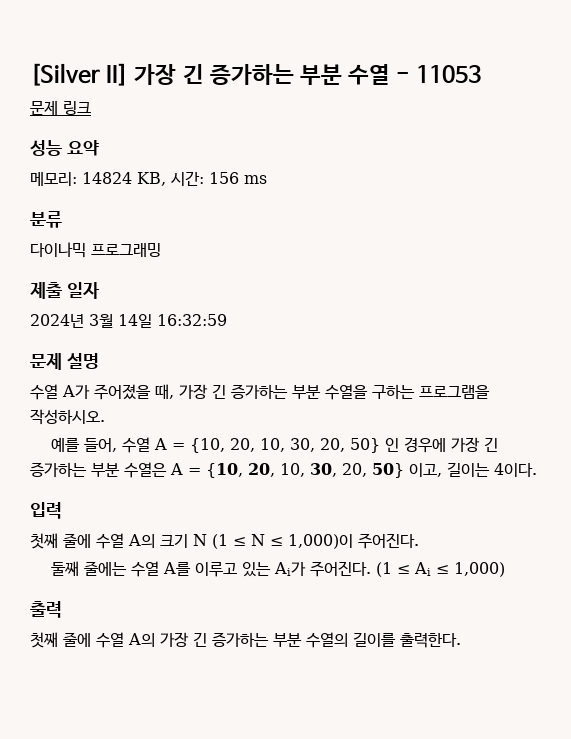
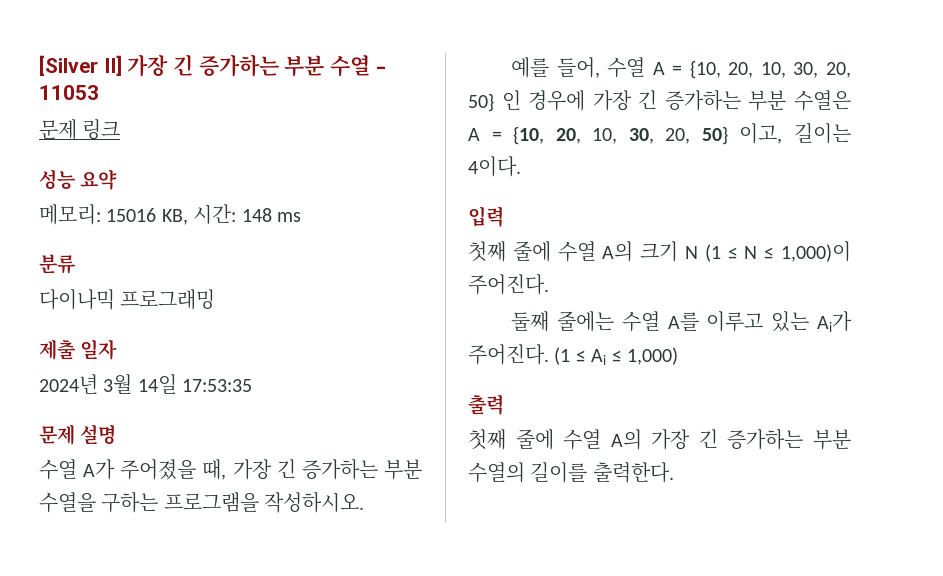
[82,172,132,184] 14824 -> [106,208,157,222] 15016
[209,172,239,184] 156 -> [241,208,272,222] 148
[157,314,227,326] 16:32:59 -> [182,379,253,392] 17:53:35

